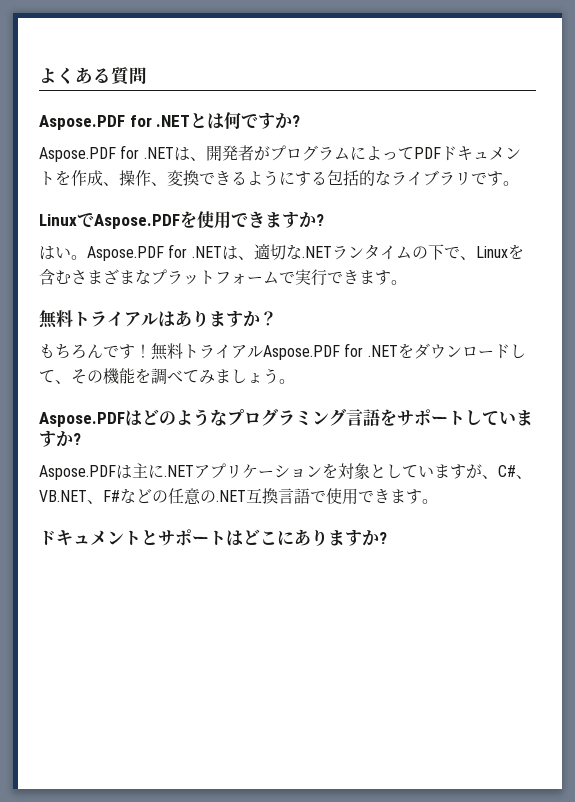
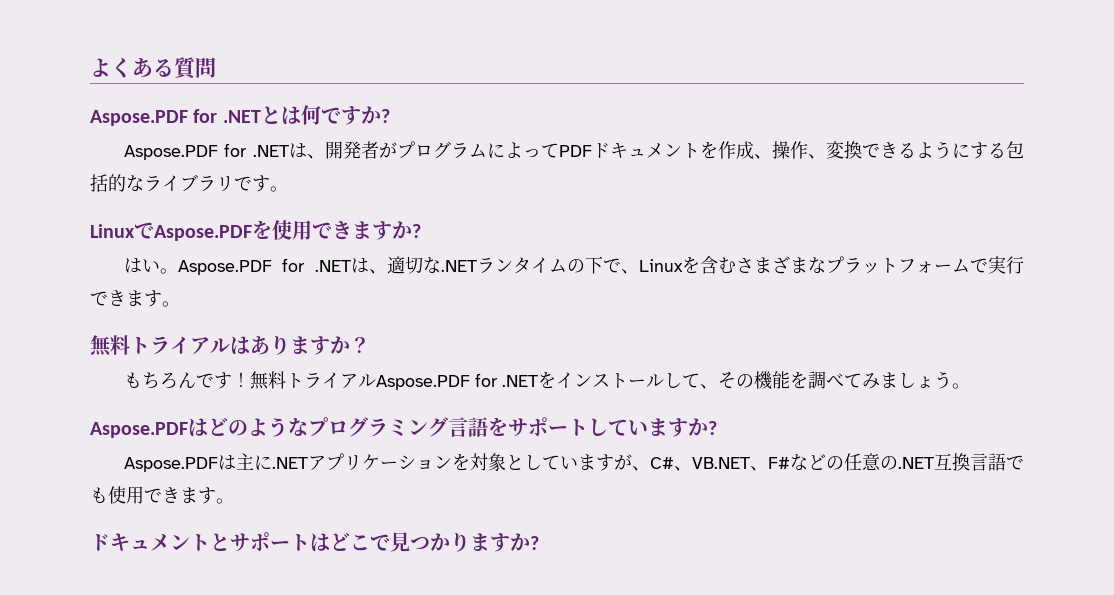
[413,343,510,359] ダウンロード -> [555,372,664,389] インストール
(326, 496) none -> [90,487,108,504] も
[277,529,311,546] にあ -> [370,532,450,552] で見つか

